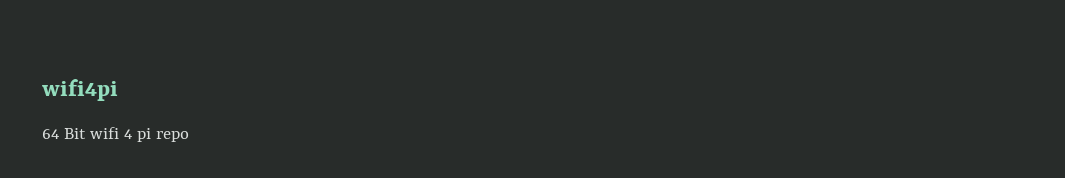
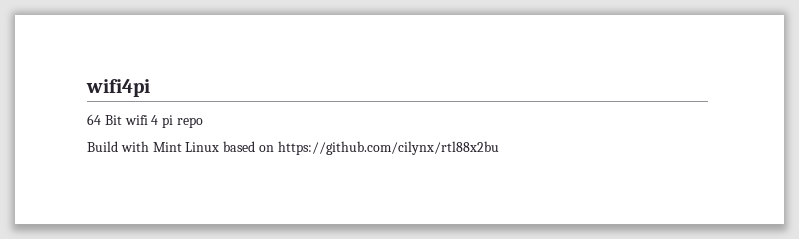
(189, 136) none -> [87,141,499,155] // Build with Mint Linux based on https://github.com/cilynx/rtl88x2bu

